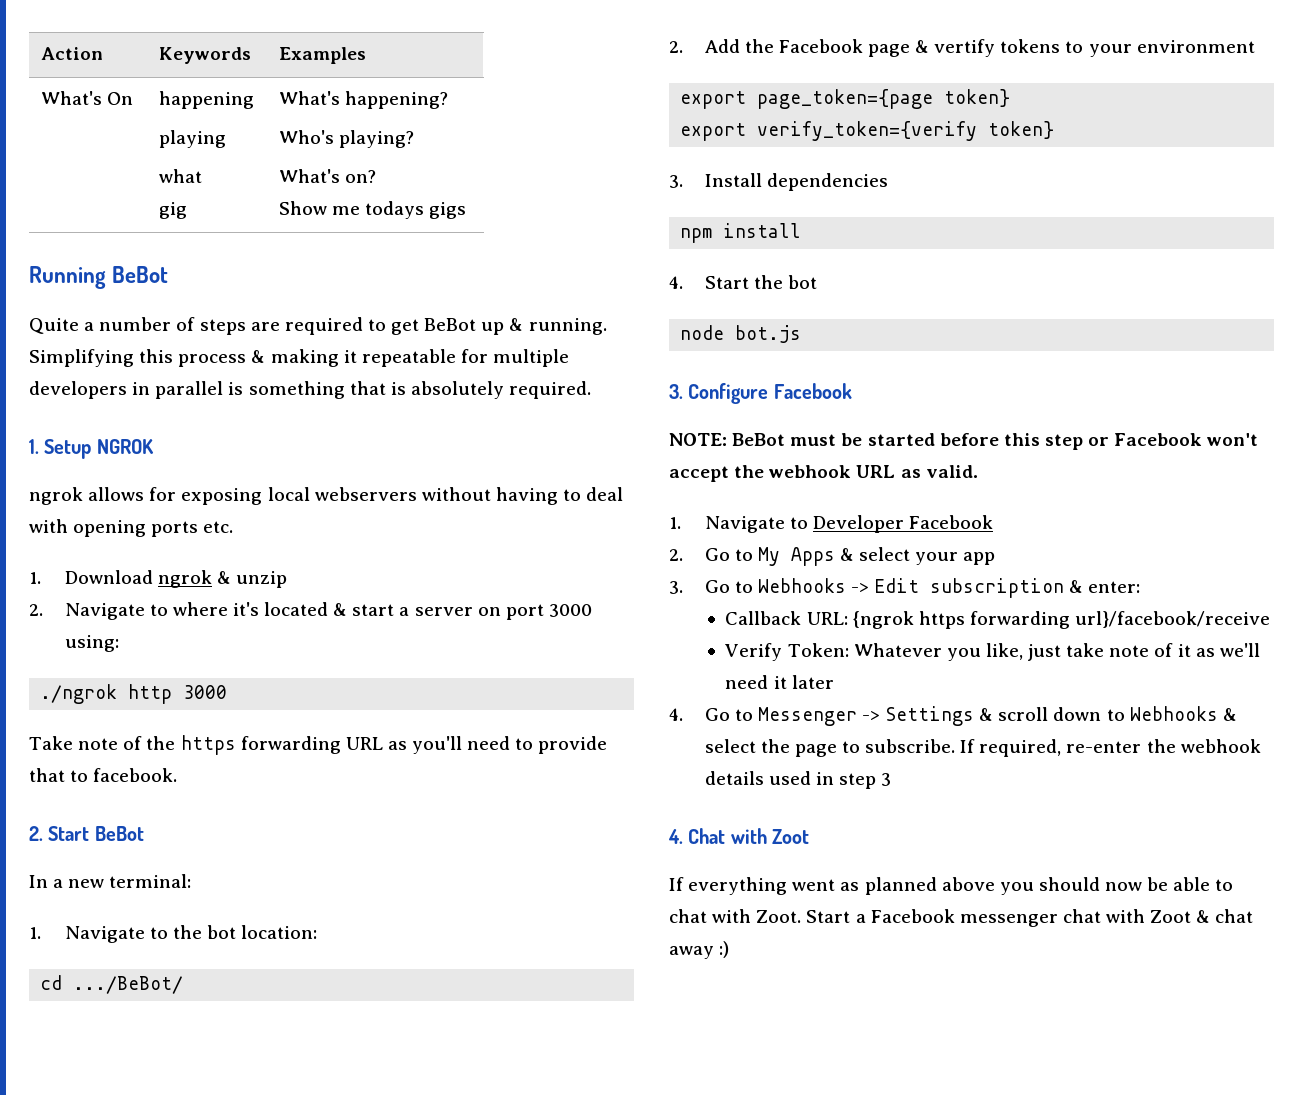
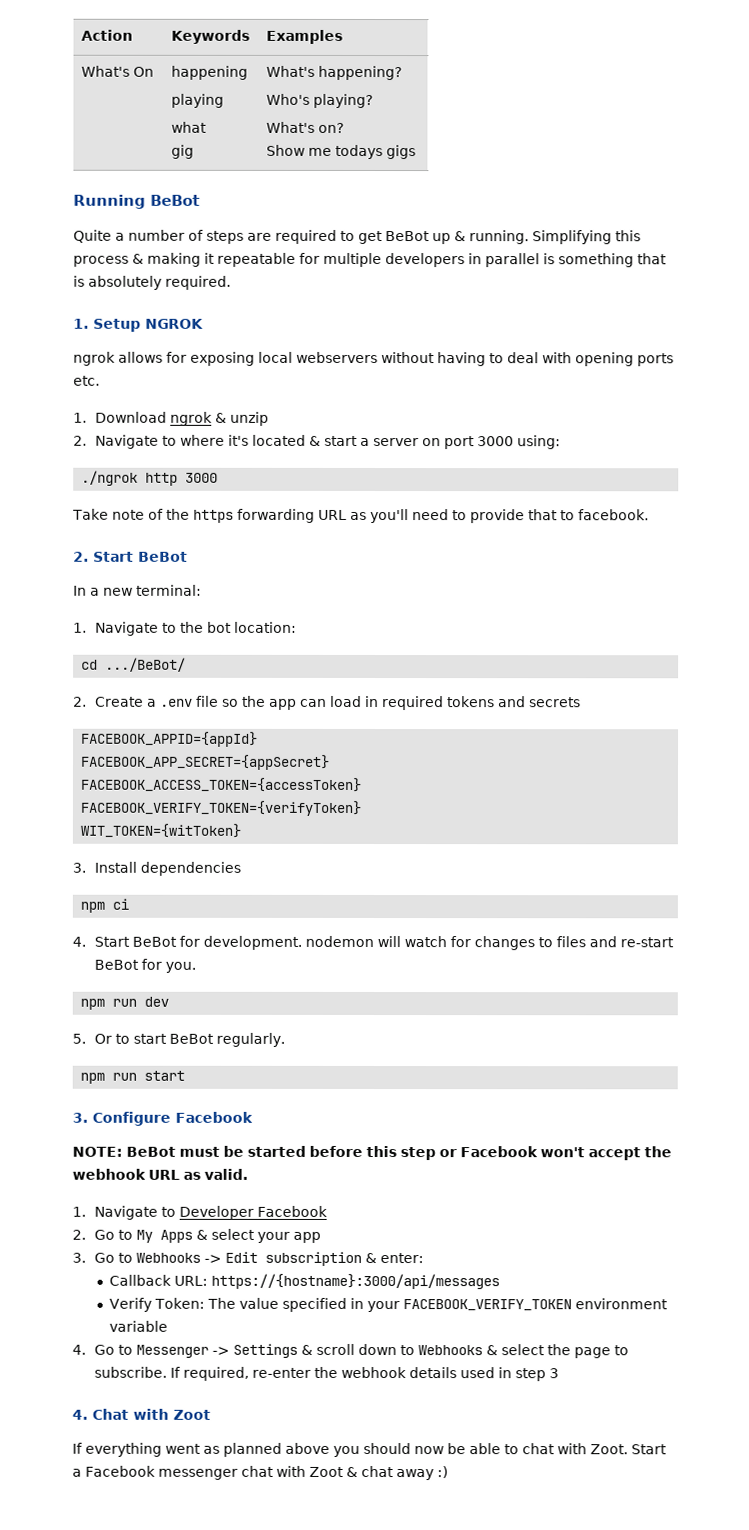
[704,39,1255,57] [680,89,1011,109] [680,121,1055,141] Add the Facebook page & vertify tokens to your environment // export page_token={page token} // export verify_token={verify token} -> [95,695,582,711] [81,731,259,747] [80,754,331,770] [80,777,362,792] [80,800,362,816] [80,823,242,838] Create a .env file so the app can load in required tokens and secrets // FACEBOOK_APPID={appId} // FACEBOOK_APP_SECRET={appSecret} // FACEBOOK_ACCESS_TOKEN={accessToken} // FACEBOOK_VERIFY_TOKEN={verifyToken} // WIT_TOKEN={witToken}
[723,223,802,238] install -> [112,898,130,910] ci
[753,275,817,289] [680,325,802,343] the bot // node bot.js -> [132,935,675,951] [94,958,197,973] [80,996,170,1010] [72,1032,286,1047] [80,1070,186,1084] BeBot for development. nodemon will watch for changes to files and re-start BeBot for you. // npm run dev // 5. Or to start BeBot regularly. // npm run start
[852,611,1271,629] [725,643,1260,661] [725,675,834,689] {ngrok https forwarding url}/facebook/receive // Verify Token: Whatever you like, just take note of it as we'll need it later -> [211,1273,501,1290] [109,1297,668,1313] [109,1320,169,1332] https://{hostname}:3000/api/messages // Verify Token: The value specified in your FACEBOOK_VERIFY_TOKEN environment variable

